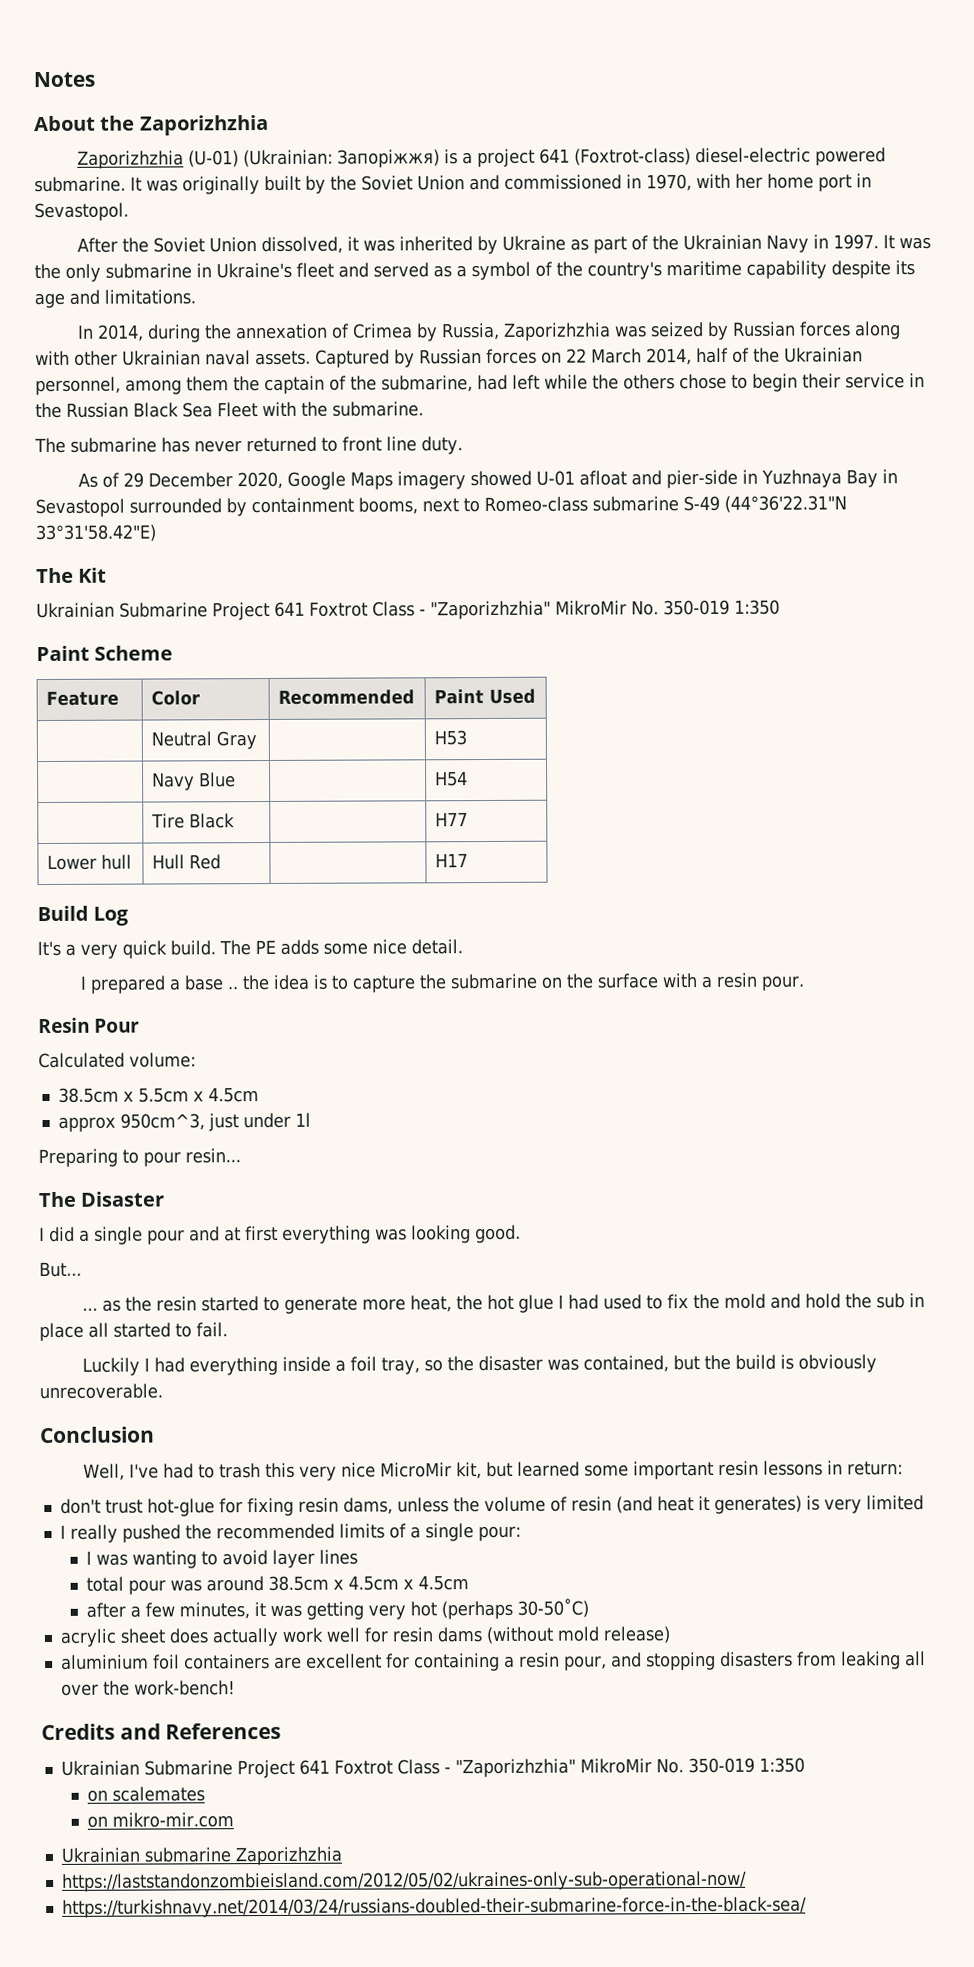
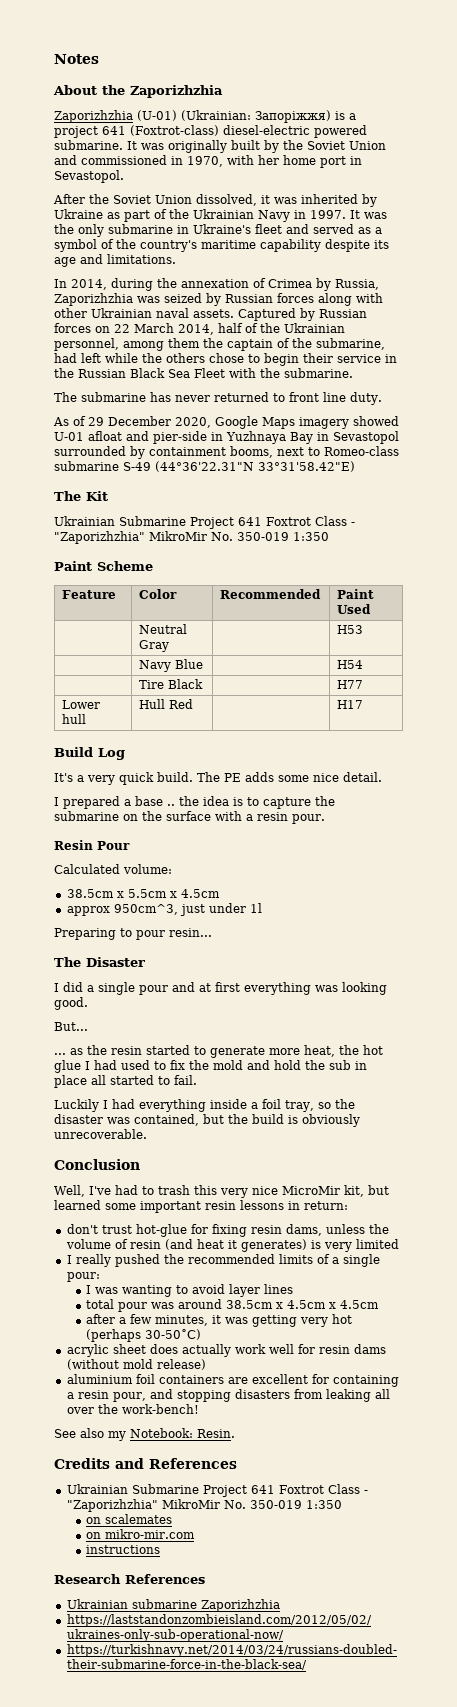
(235, 1688) none -> [54,1428,235,1441] // See also my Notebook: Resin.
(234, 1820) none -> [86,1545,161,1554] [54,1574,205,1584] // instructions // Research References

